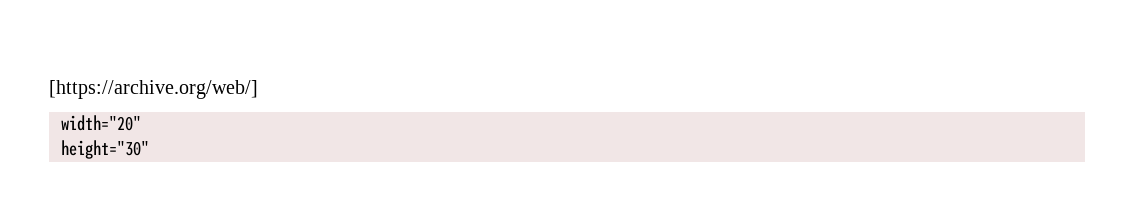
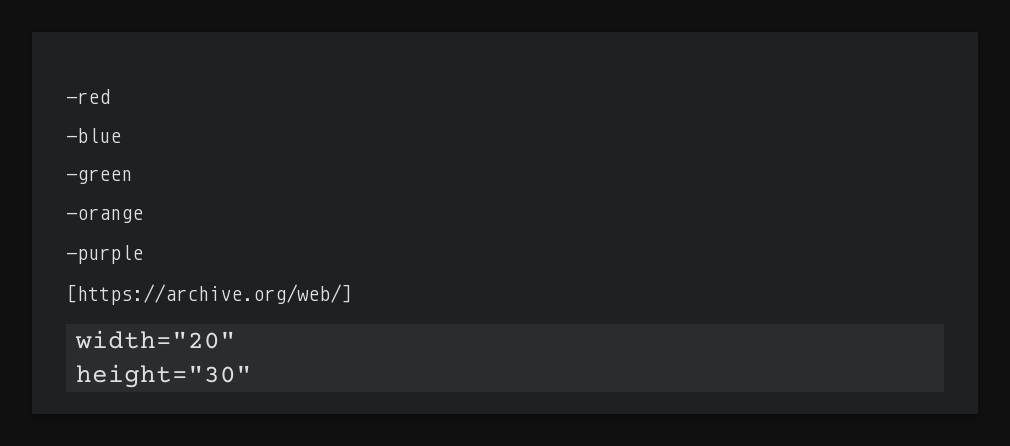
(49, 89) none -> [66,89,110,104] [66,128,121,143] [66,169,132,184] [66,208,143,223] [66,245,143,264] -red // -blue // -green // -orange // -purple //

